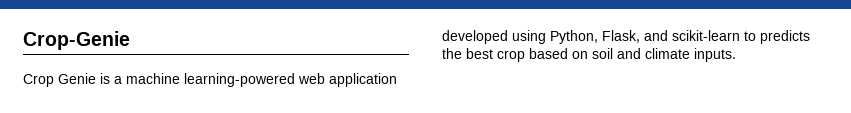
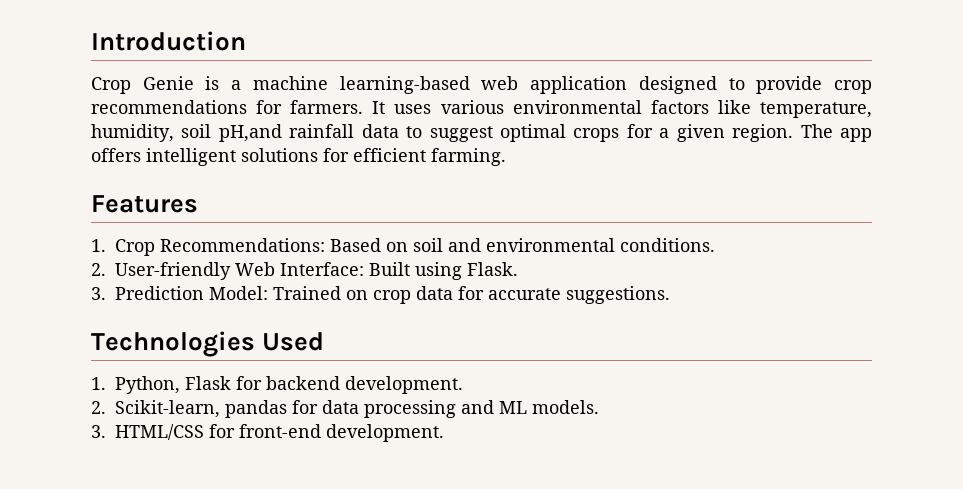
[23,31,130,50] Crop-Genie -> [91,31,246,51] Introduction
[184,73,295,87] learning-powered -> [339,76,470,94] learning-based
[442,30,810,44] [442,48,736,62] developed using Python, Flask, and scikit-learn to predicts the best crop based on soil and climate inputs. -> [638,76,873,94] [91,100,872,118] [91,124,873,142] [91,148,506,166] [91,195,198,213] [91,238,715,256] [91,262,518,280] [91,286,670,304] [91,331,325,357] [91,376,463,394] [91,400,599,418] [91,424,444,442] designed to provide crop recommendations for farmers. It uses various environmental factors like temperature, humidity, soil pH,and rainfall data to suggest optimal crops for a given region. The app offers intelligent solutions for efficient farming. // Features // 1. Crop Recommendations: Based on soil and environmental conditions. // 2. User-friendly Web Interface: Built using Flask. // 3. Prediction Model: Trained on crop data for accurate suggestions. // Technologies Used // 1. Python, Flask for backend development. // 2. Scikit-learn, pandas for data processing and ML models. // 3. HTML/CSS for front-end development.

